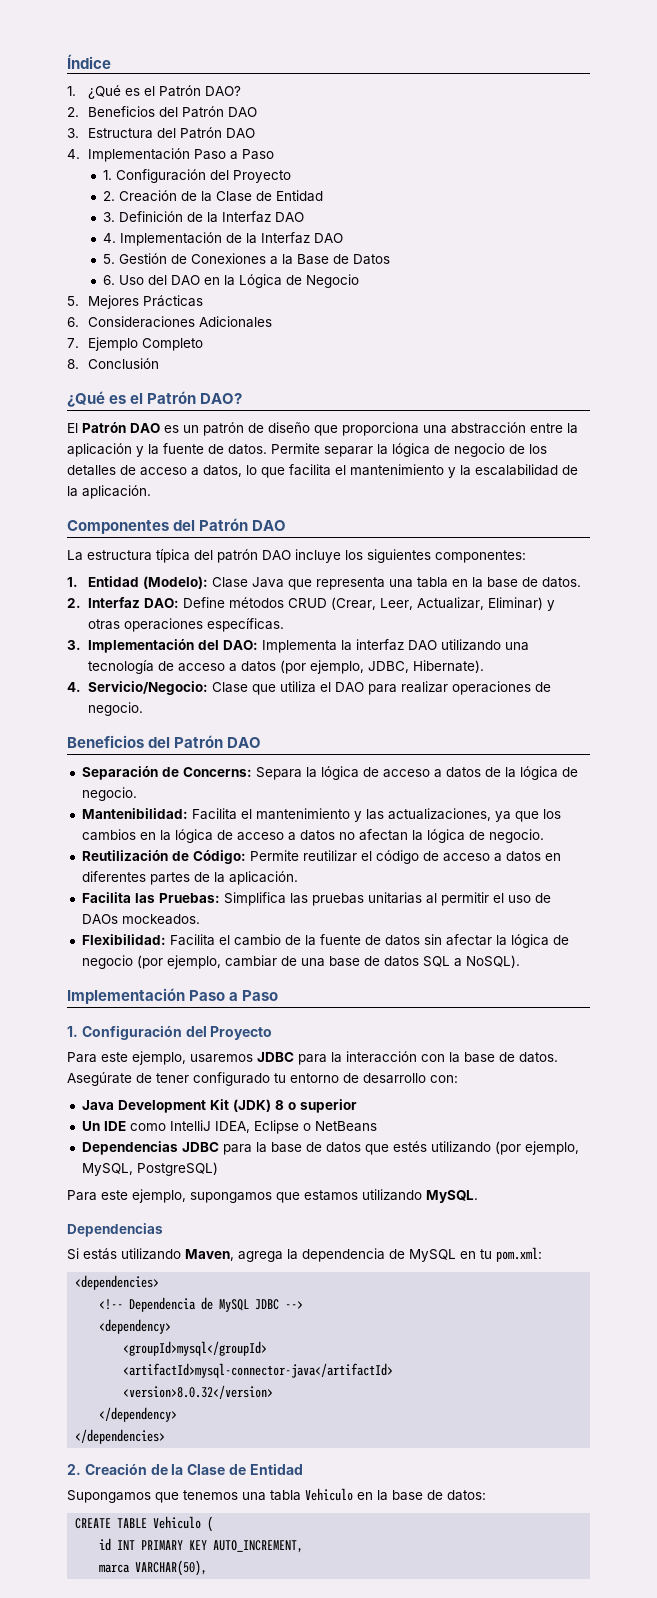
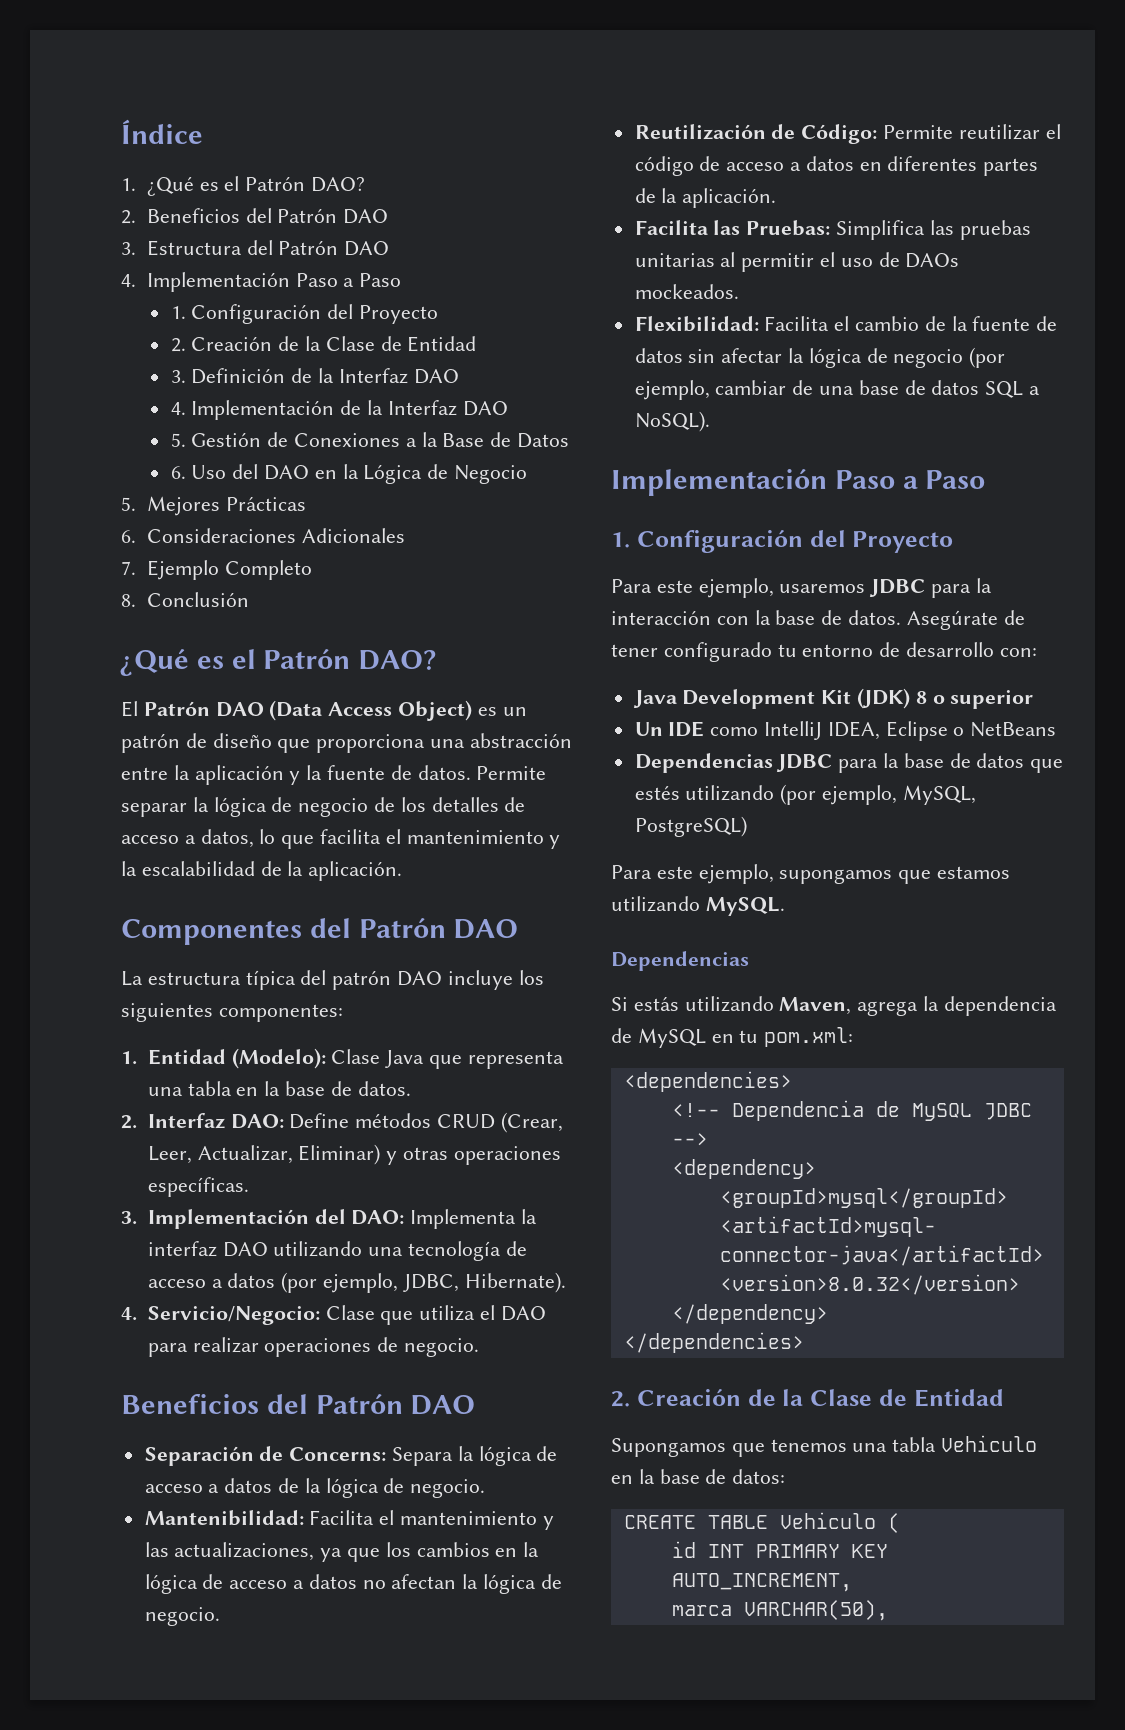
(160, 428) none -> [269,700,473,721] (Data Access Object)

